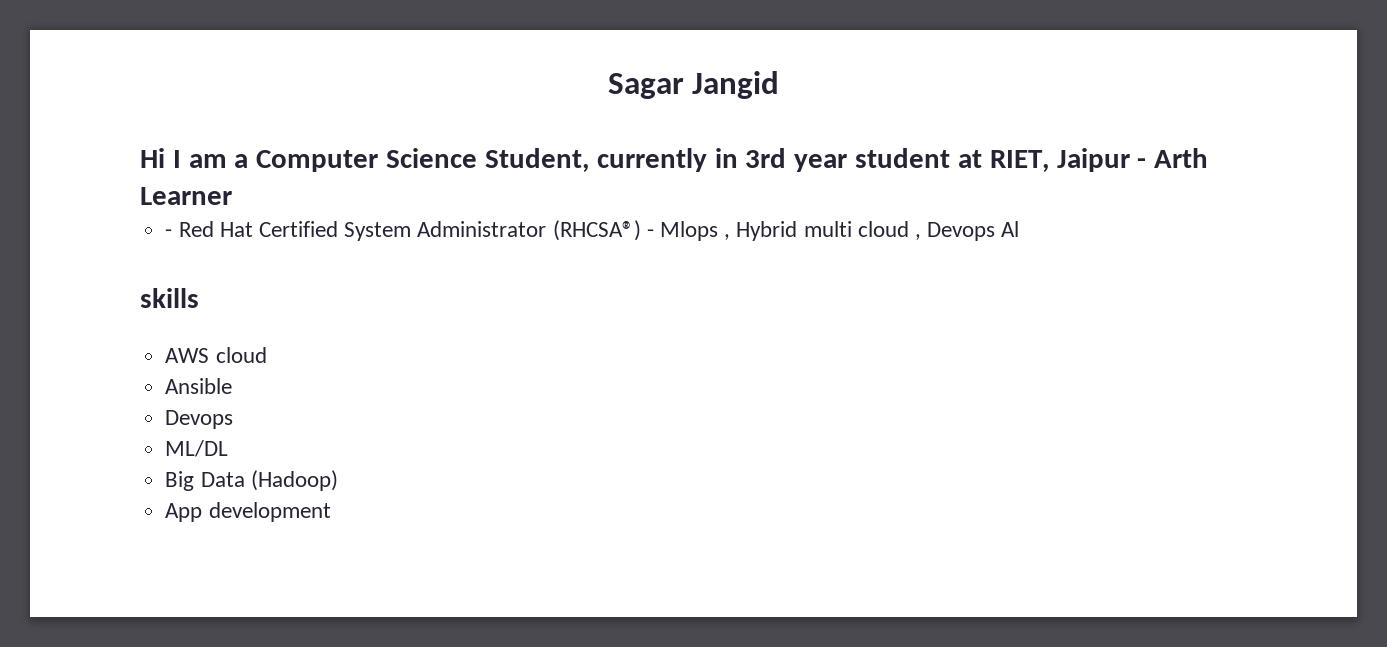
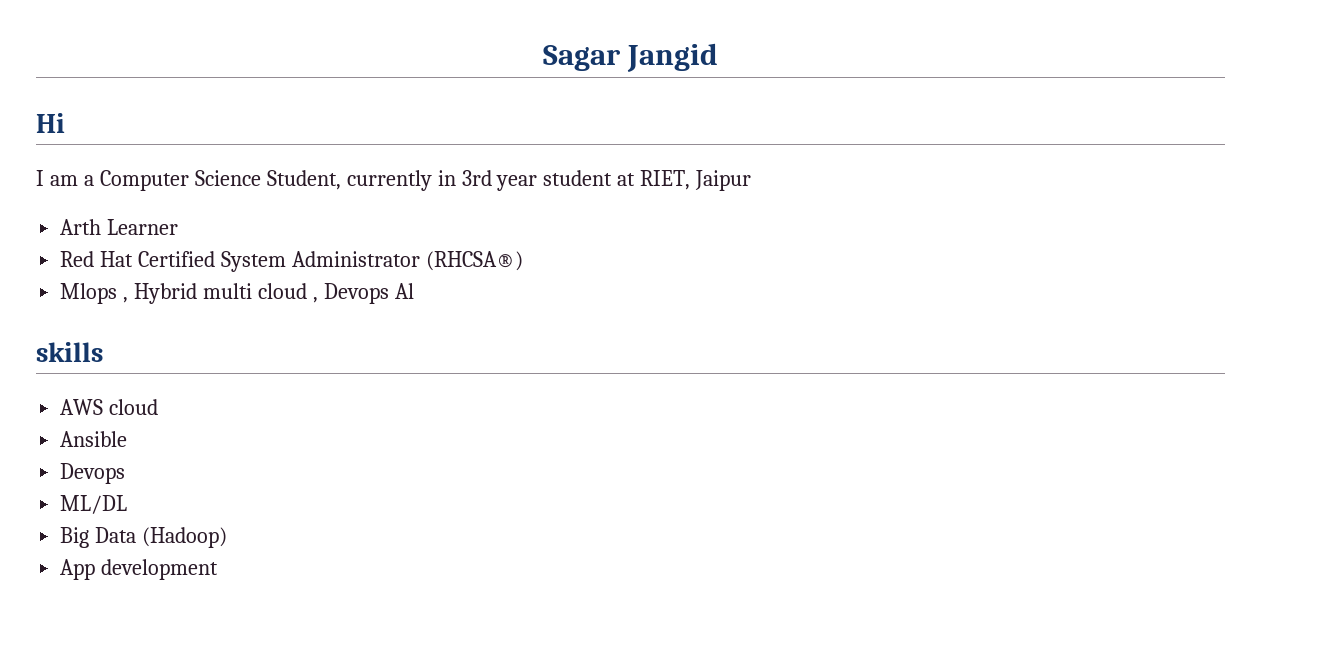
(165, 158) none -> (65, 123) //
[1137,158,1147,168] - -> (752, 180) //
[165,229,173,237] - -> (179, 227) none
[646,229,654,237] - -> (523, 261) //

